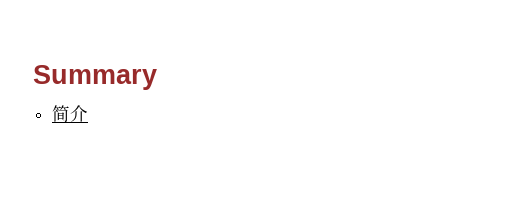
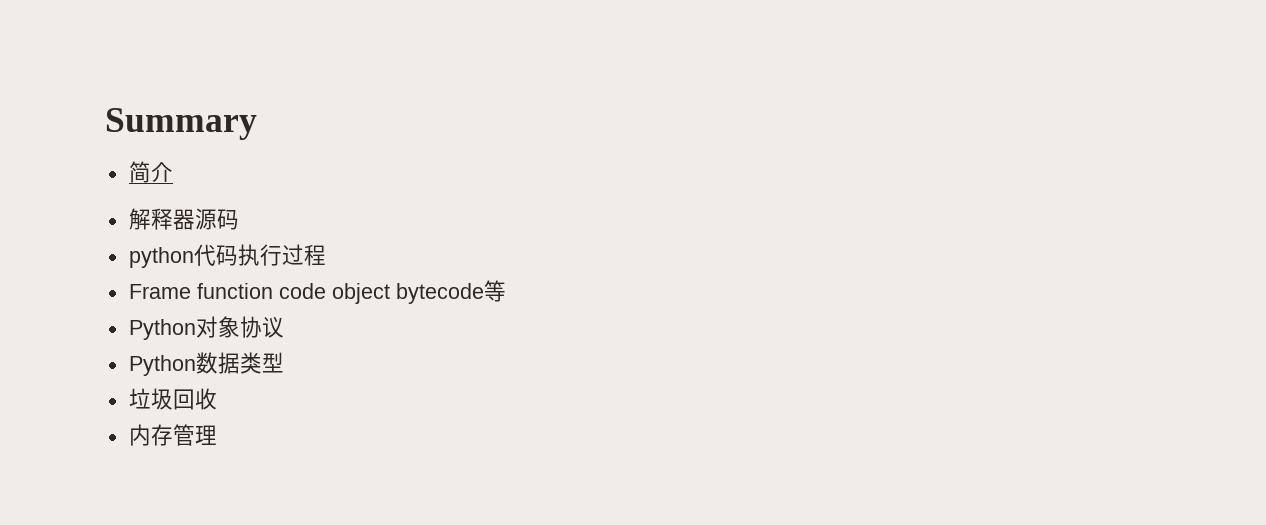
(89, 113) none -> [128,208,239,230] [128,244,326,268] [128,280,506,304] [128,316,284,340] [128,352,284,376] [128,388,217,410] [128,424,217,446] // 解释器源码 // python代码执行过程 // Frame function code object bytecode等 // Python对象协议 // Python数据类型 // 垃圾回收 // 内存管理

